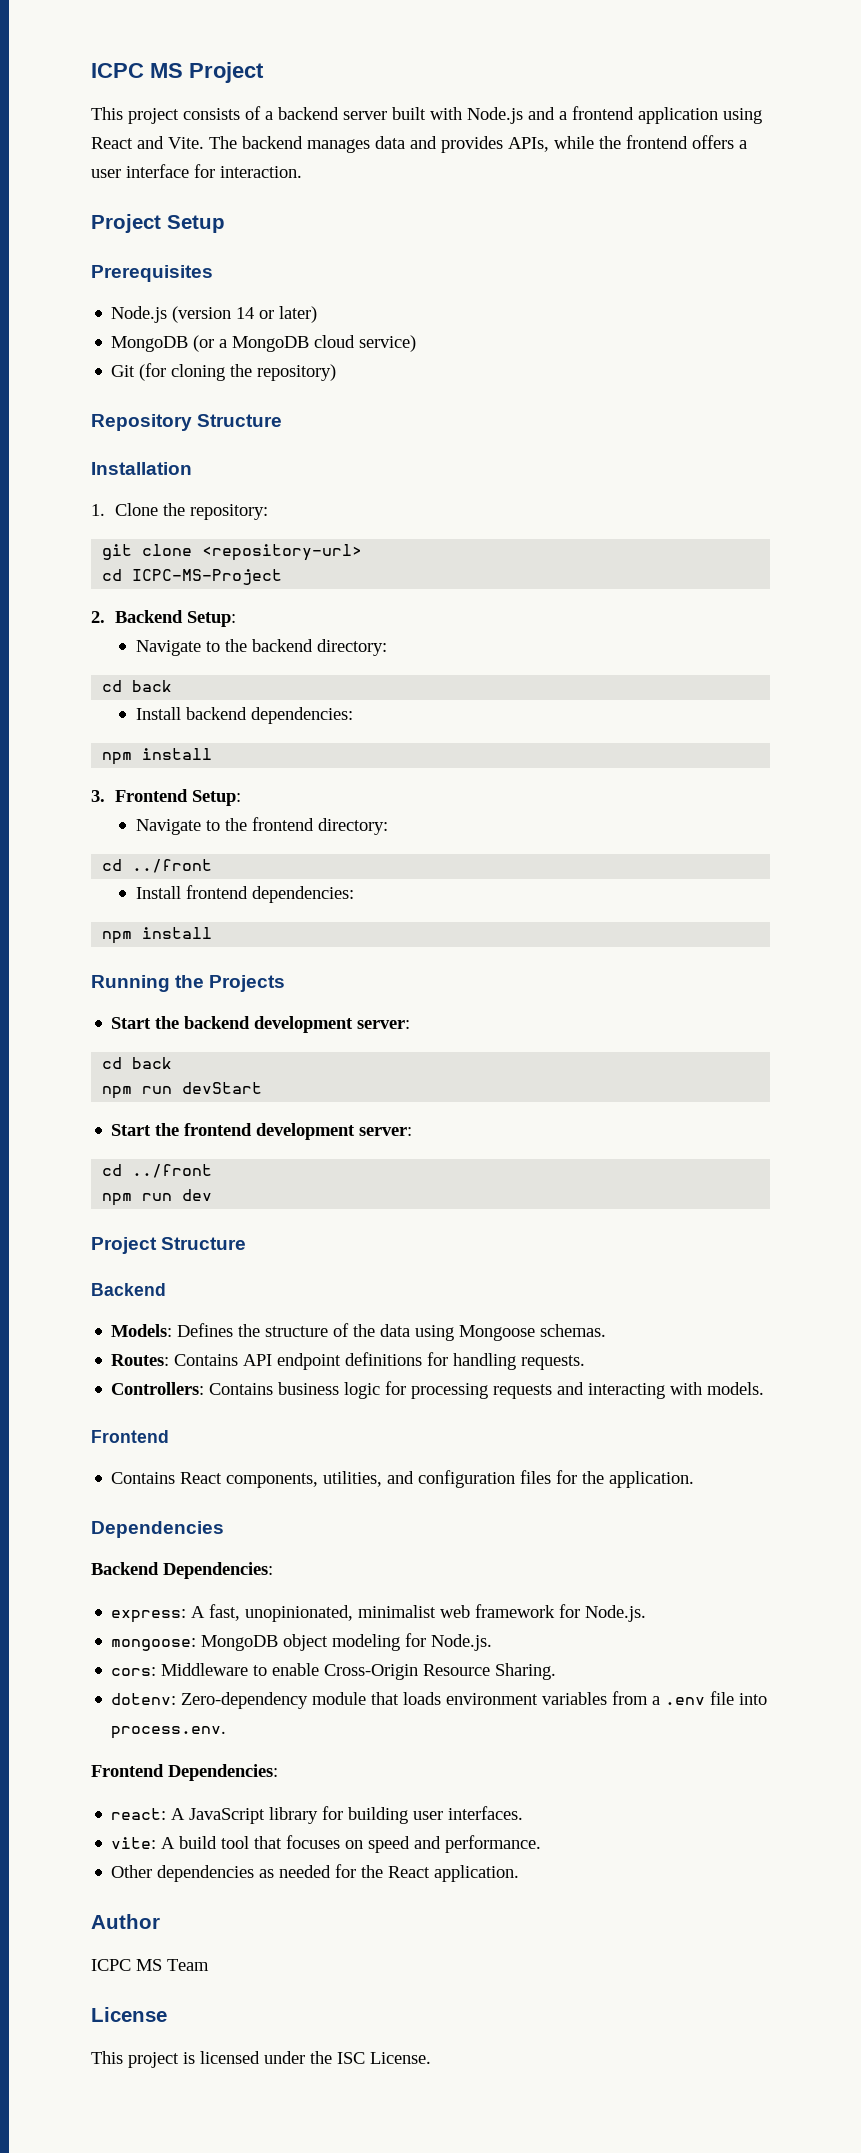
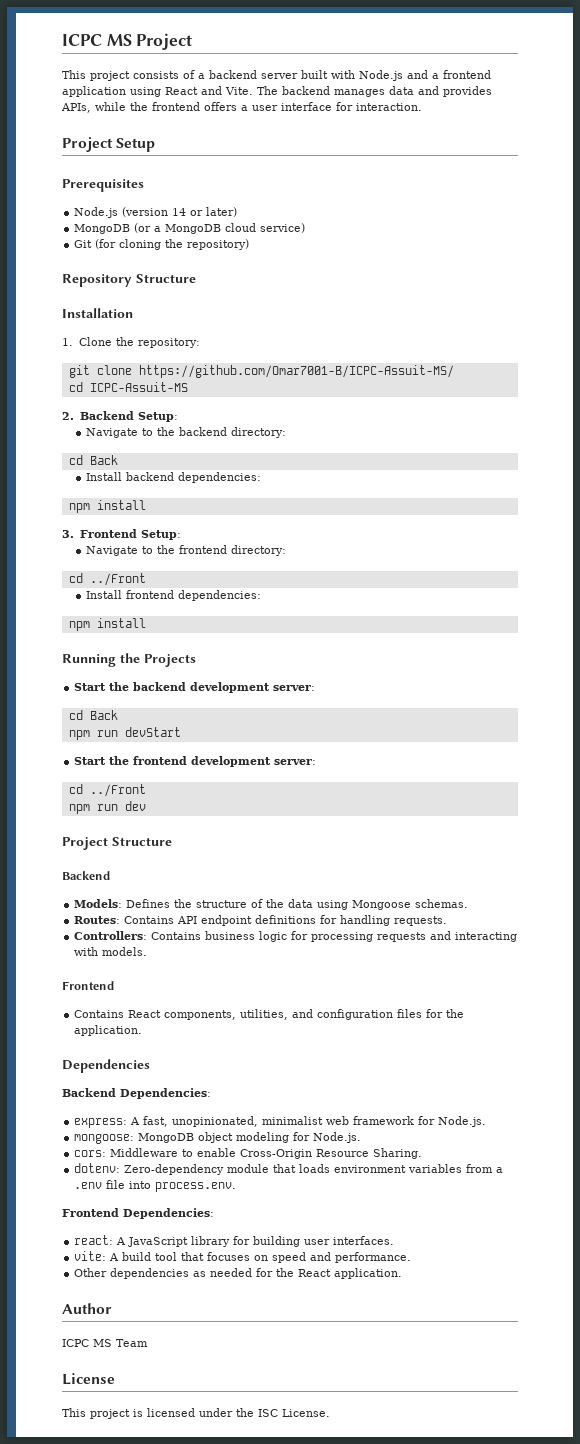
[202,544,363,561] [102,569,283,585] <repository-url> // cd ICPC-MS-Project -> [138,365,454,378] [68,382,188,392] https://github.com/Omar7001-B/ICPC-Assuit-MS/ // cd ICPC-Assuit-MS
[132,680,173,692] back -> [89,455,118,465] Back
[132,859,213,873] ../front -> [89,573,146,586] ../Front
[132,1057,173,1069] back -> [89,710,118,720] Back
[132,1164,213,1178] ../front -> [89,784,146,797] ../Front

